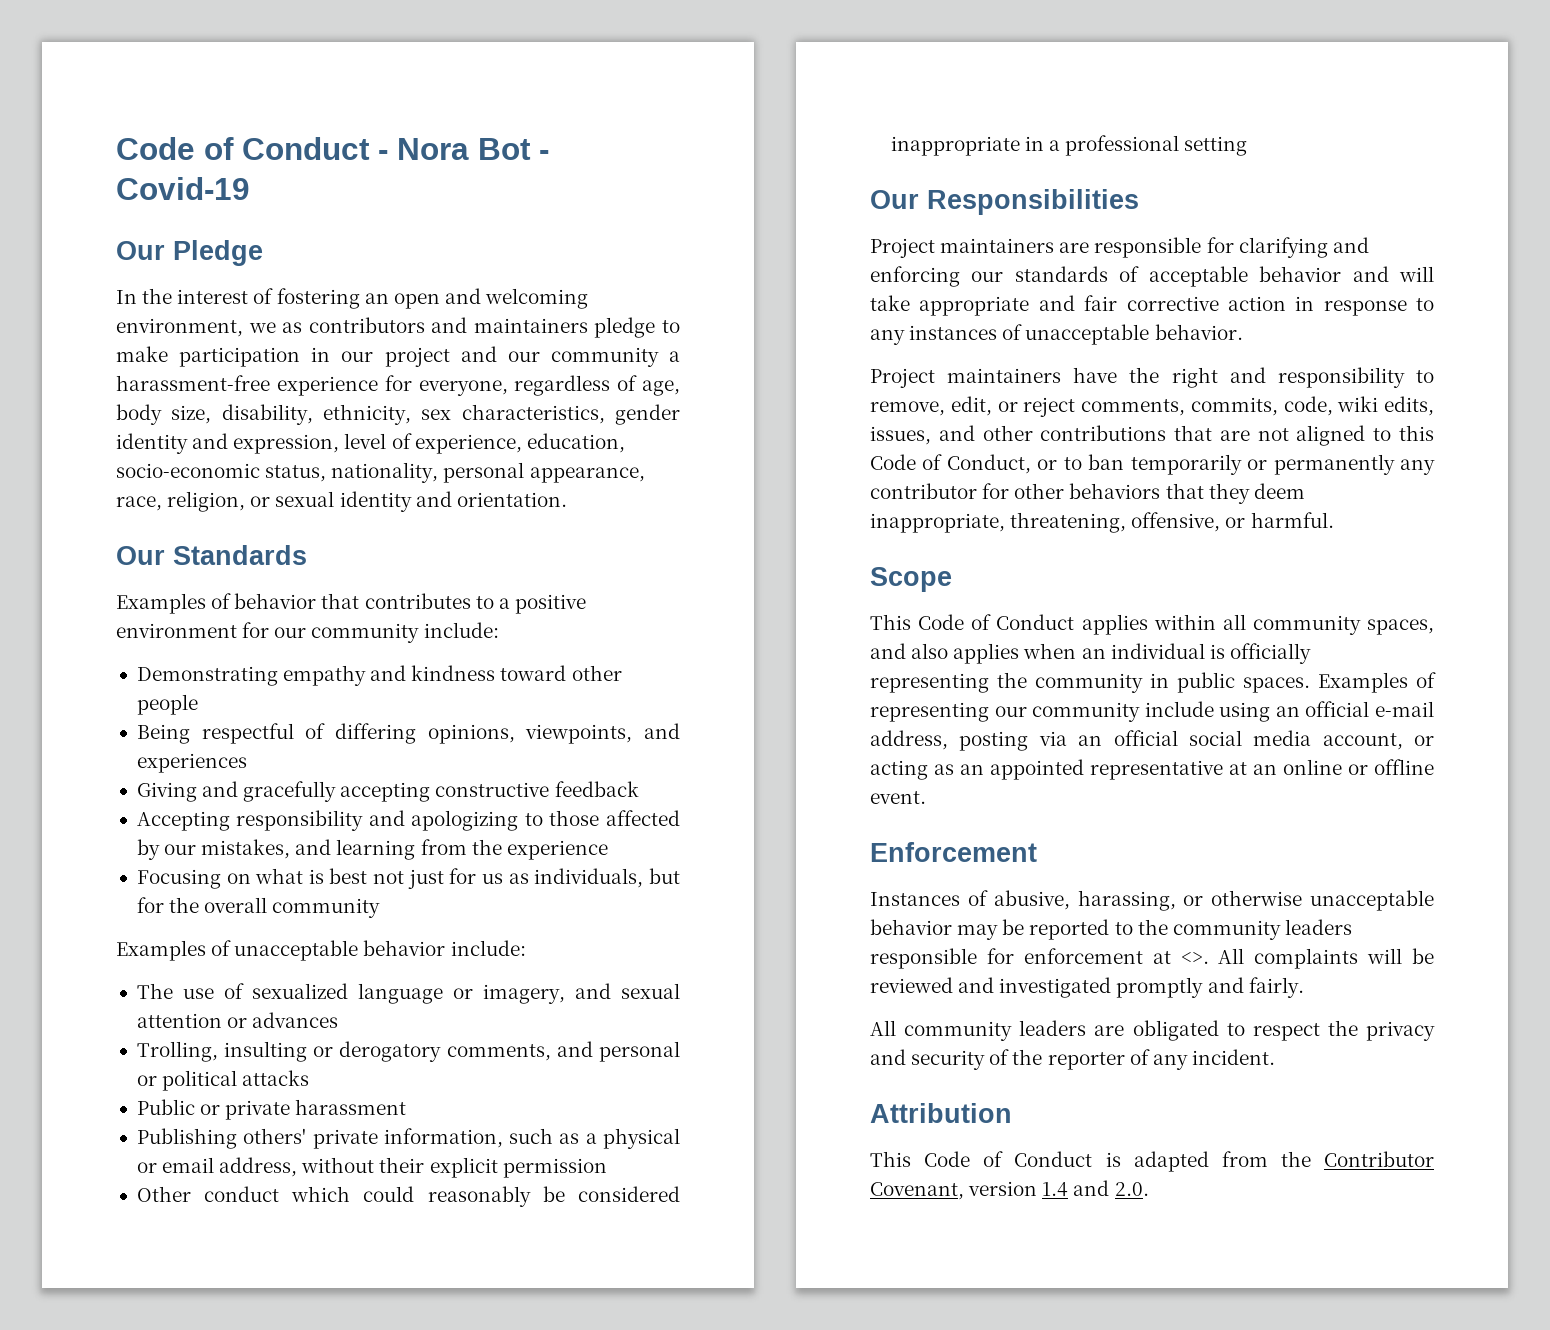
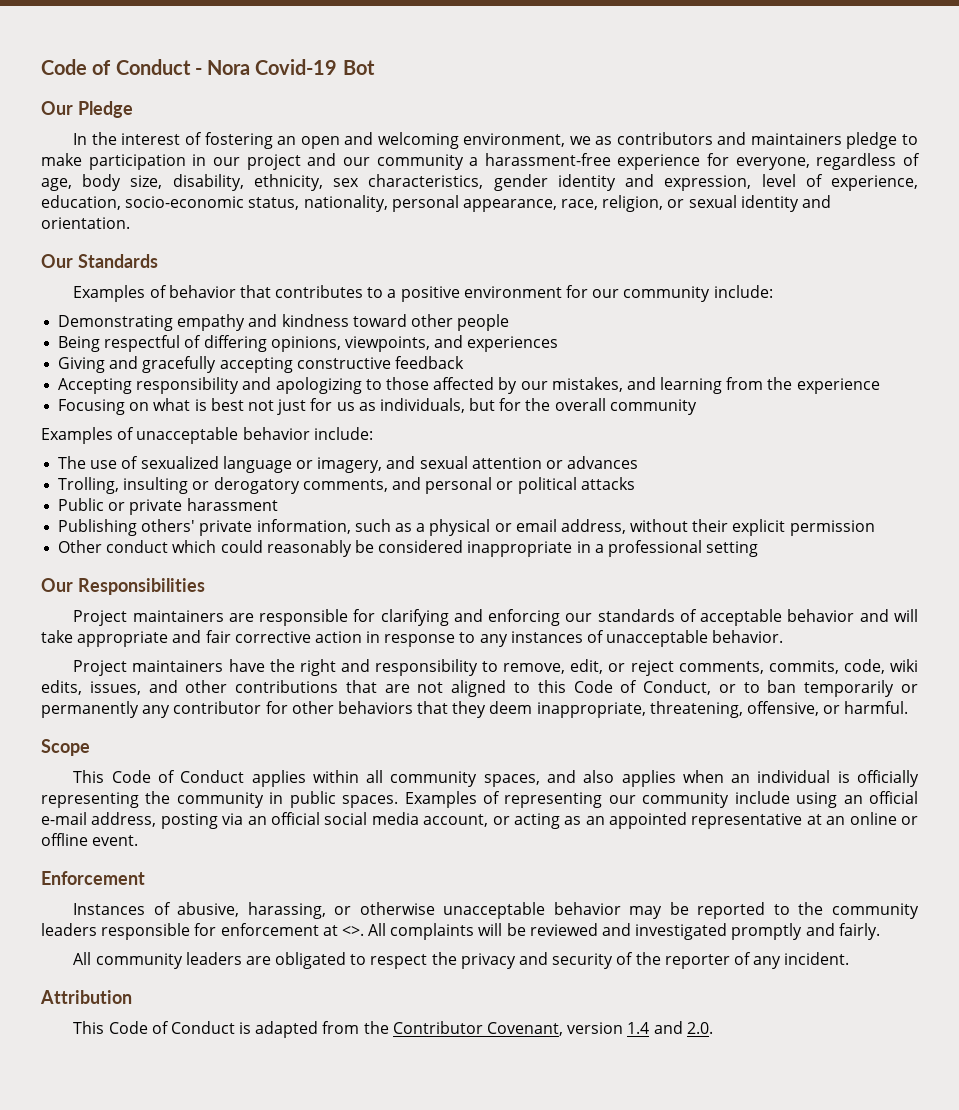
(469, 149) none -> [255,59,338,75] Covid-19
[539,150,549,160] [116,177,250,200] - Covid-19 -> (375, 67) none

